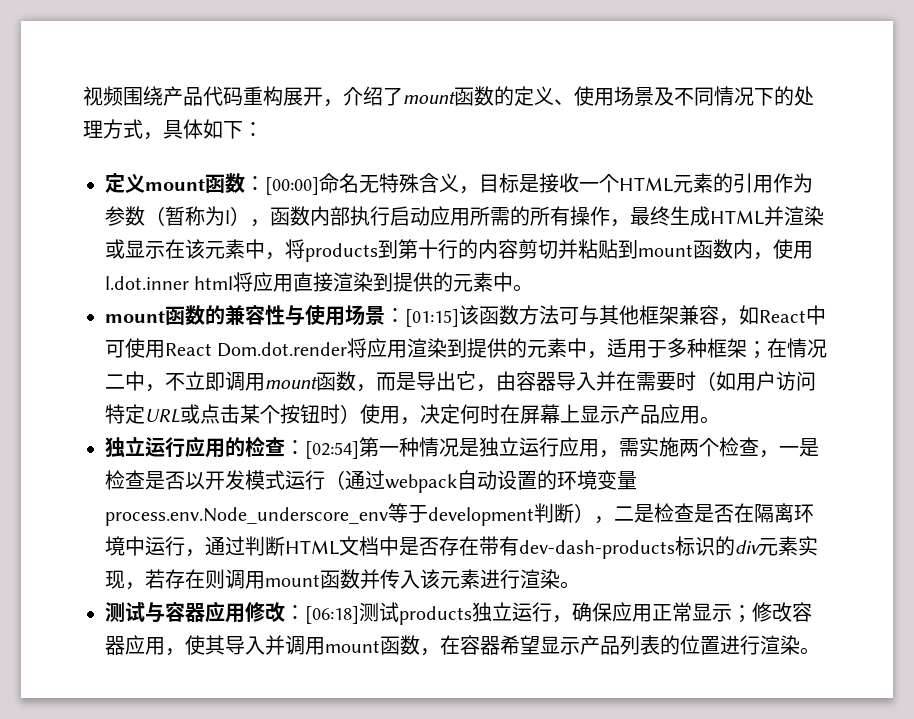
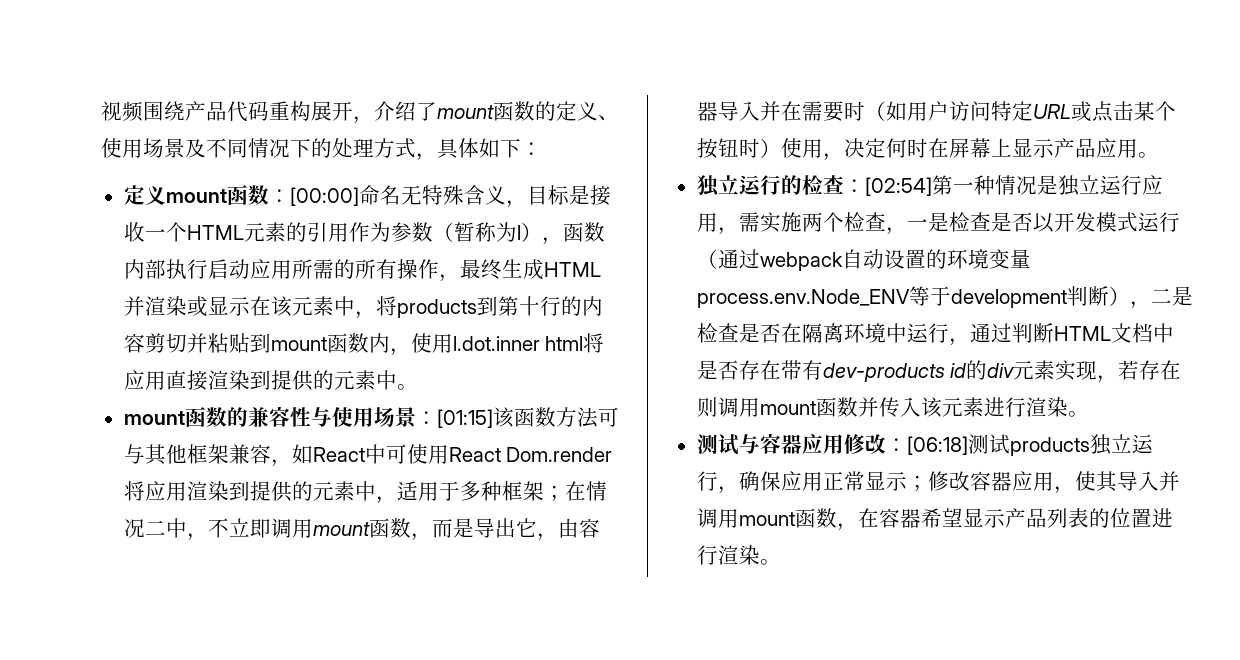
[217,342,348,357] Dom.dot.render -> [506,447,613,462] Dom.render
[185,436,225,458] 应用 -> (781, 185) none
[105,507,388,526] process.env.Node_underscore_env -> [696,289,910,308] process.env.Node_ENV
[519,536,715,559] dev-dash-products标识 -> [822,363,967,382] dev-products id

